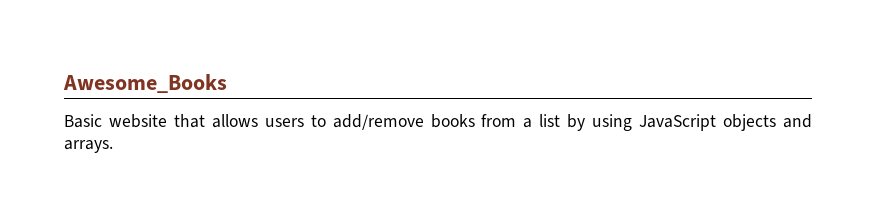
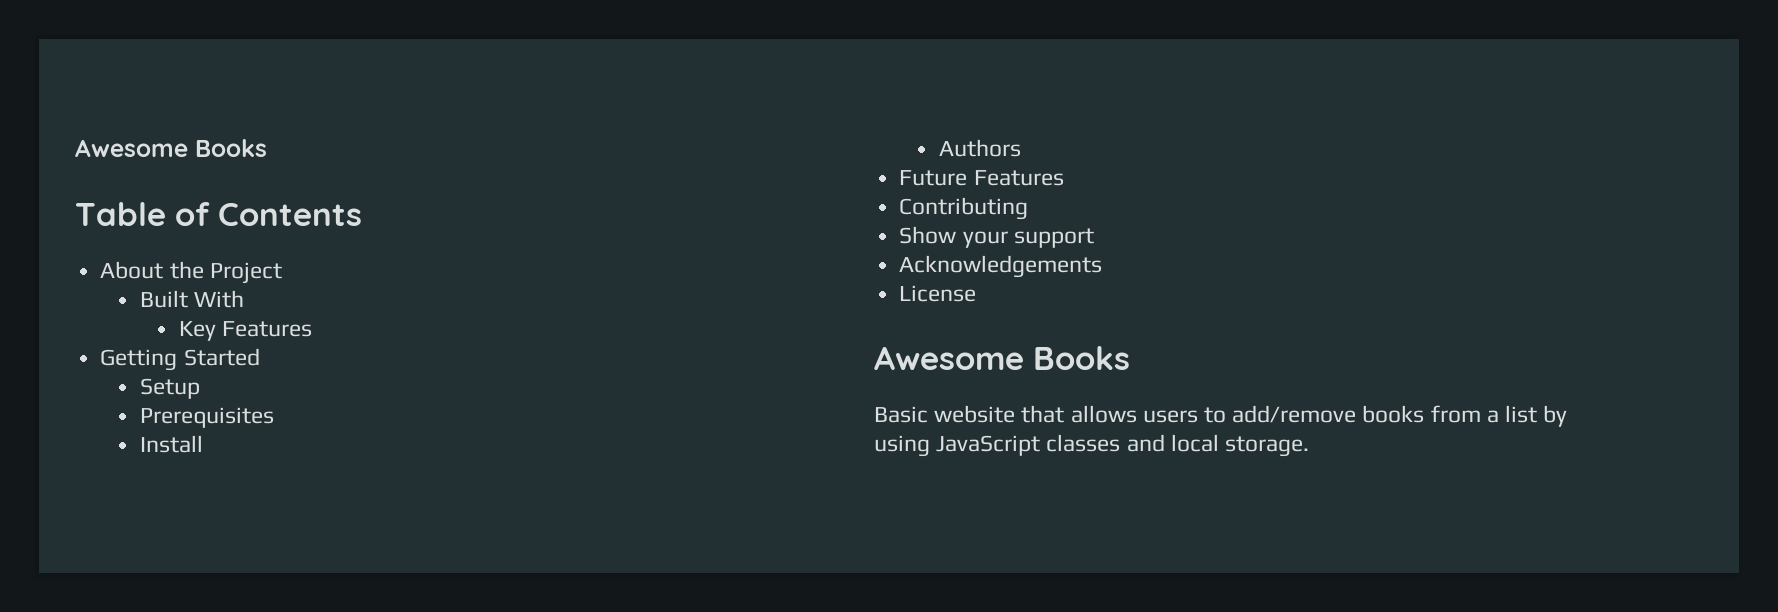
[63,74,227,93] Awesome_Books -> [75,139,267,157] [75,202,362,226] [100,261,282,284] [139,290,244,308] [178,321,312,341] [100,348,260,371] [139,378,200,399] [139,407,274,428] [139,435,203,453] [938,139,1021,157] [899,170,1064,186] [899,197,1029,220] [899,226,1094,248] [899,255,1103,278] [899,285,977,302] [874,346,1130,370] Awesome Books // Table of Contents // About the Project // Built With // Key Features // Getting Started // Setup // Prerequisites // Install // Authors // Future Features // Contributing // Show your support // Acknowledgements // License // Awesome Books
[723,114,812,131] [64,140,113,153] objects and arrays. -> [1046,434,1310,457] classes and local storage.

